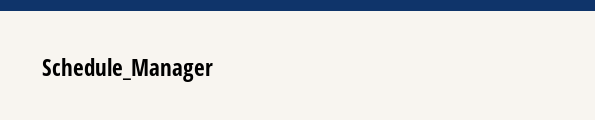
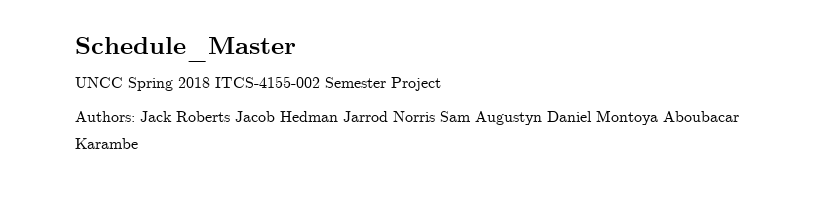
[42,58,213,82] Schedule_Manager -> [75,37,296,62] [75,76,441,91] [75,110,739,125] [75,138,138,149] Schedule_Master // UNCC Spring 2018 ITCS-4155-002 Semester Project // Authors: Jack Roberts Jacob Hedman Jarrod Norris Sam Augustyn Daniel Montoya Aboubacar Karambe

